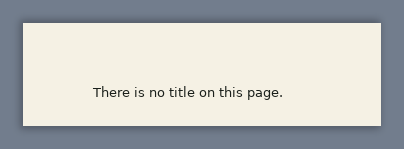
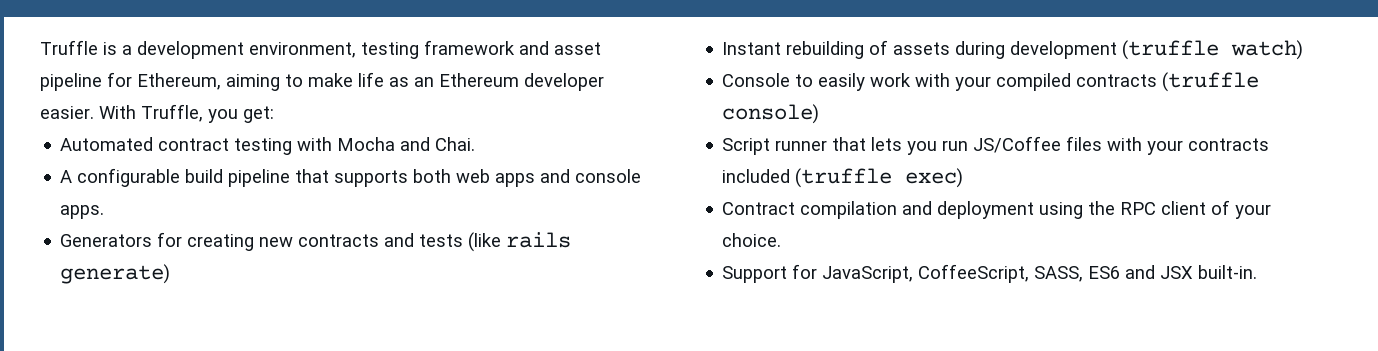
[92,86,283,100] There is no title on this page. -> [40,40,601,59] [40,72,604,91] [40,104,274,123] [60,137,476,155] [60,168,642,187] [60,205,105,219] [60,232,572,252] [60,264,171,284] [722,40,1304,60] [722,72,1260,92] [722,104,820,124] [722,136,1270,155] [722,168,964,188] [722,200,1272,219] [722,233,782,247] [722,264,1258,283] Truffle is a development environment, testing framework and asset pipeline for Ethereum, aiming to make life as an Ethereum developer easier. With Truffle, you get: // Automated contract testing with Mocha and Chai. // A configurable build pipeline that supports both web apps and console apps. // Generators for creating new contracts and tests (like rails generate) // Instant rebuilding of assets during development (truffle watch) // Console to easily work with your compiled contracts (truffle console) // Script runner that lets you run JS/Coffee files with your contracts included (truffle exec) // Contract compilation and deployment using the RPC client of your choice. // Support for JavaScript, CoffeeScript, SASS, ES6 and JSX built-in.

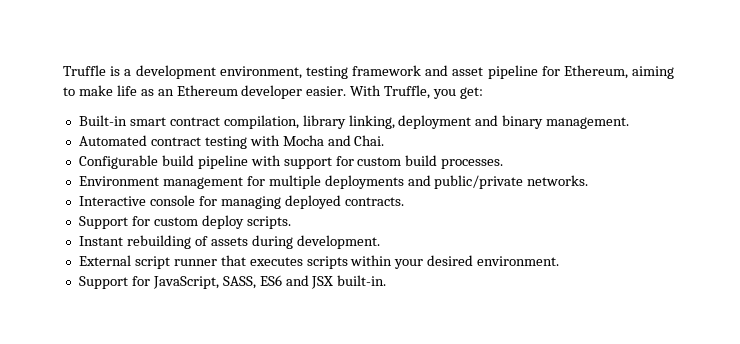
(274, 114) none -> [78,115,630,129] // Built-in smart contract compilation, library linking, deployment and binary management.
[60,168,642,187] [60,205,105,219] [60,232,572,252] [60,264,171,284] A configurable build pipeline that supports both web apps and console apps. // Generators for creating new contracts and tests (like rails generate) -> [78,155,504,169] [78,175,589,189] [78,195,404,209] [78,215,291,229] Configurable build pipeline with support for custom build processes. // Environment management for multiple deployments and public/private networks. // Interactive console for managing deployed contracts. // Support for custom deploy scripts.
[1010,40,1304,60] [722,72,1260,92] [722,104,820,124] [722,136,1270,155] [722,168,964,188] [722,200,1272,219] [722,233,782,247] development (truffle watch) // Console to easily work with your compiled contracts (truffle console) // Script runner that lets you run JS/Coffee files with your contracts included (truffle exec) // Contract compilation and deployment using the RPC client of your choice. -> [296,235,380,249] [78,255,560,269] development. // External script runner that executes scripts within your desired environment.
[918,264,1030,283] CoffeeScript, -> (219, 282) none

